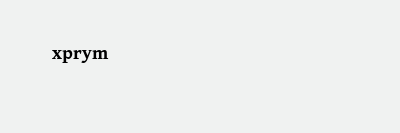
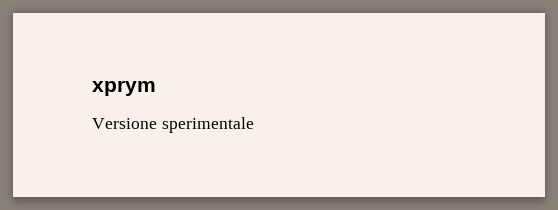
(109, 56) none -> [92,117,254,133] // Versione sperimentale

